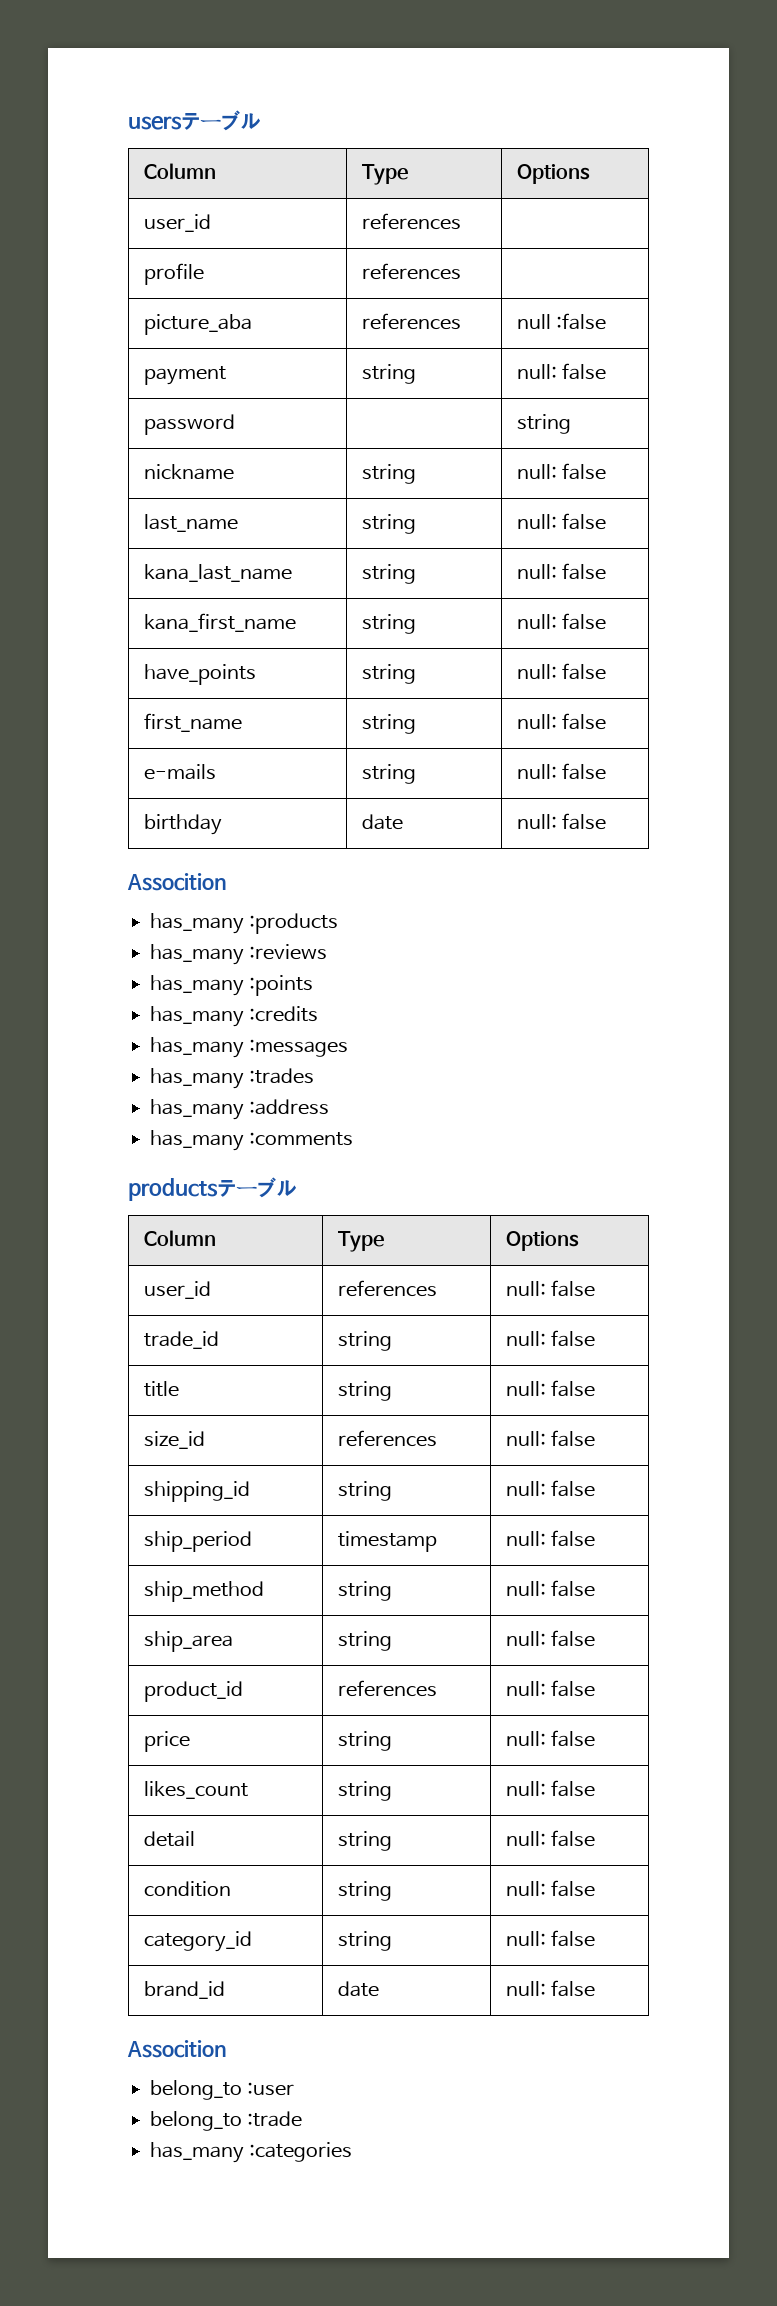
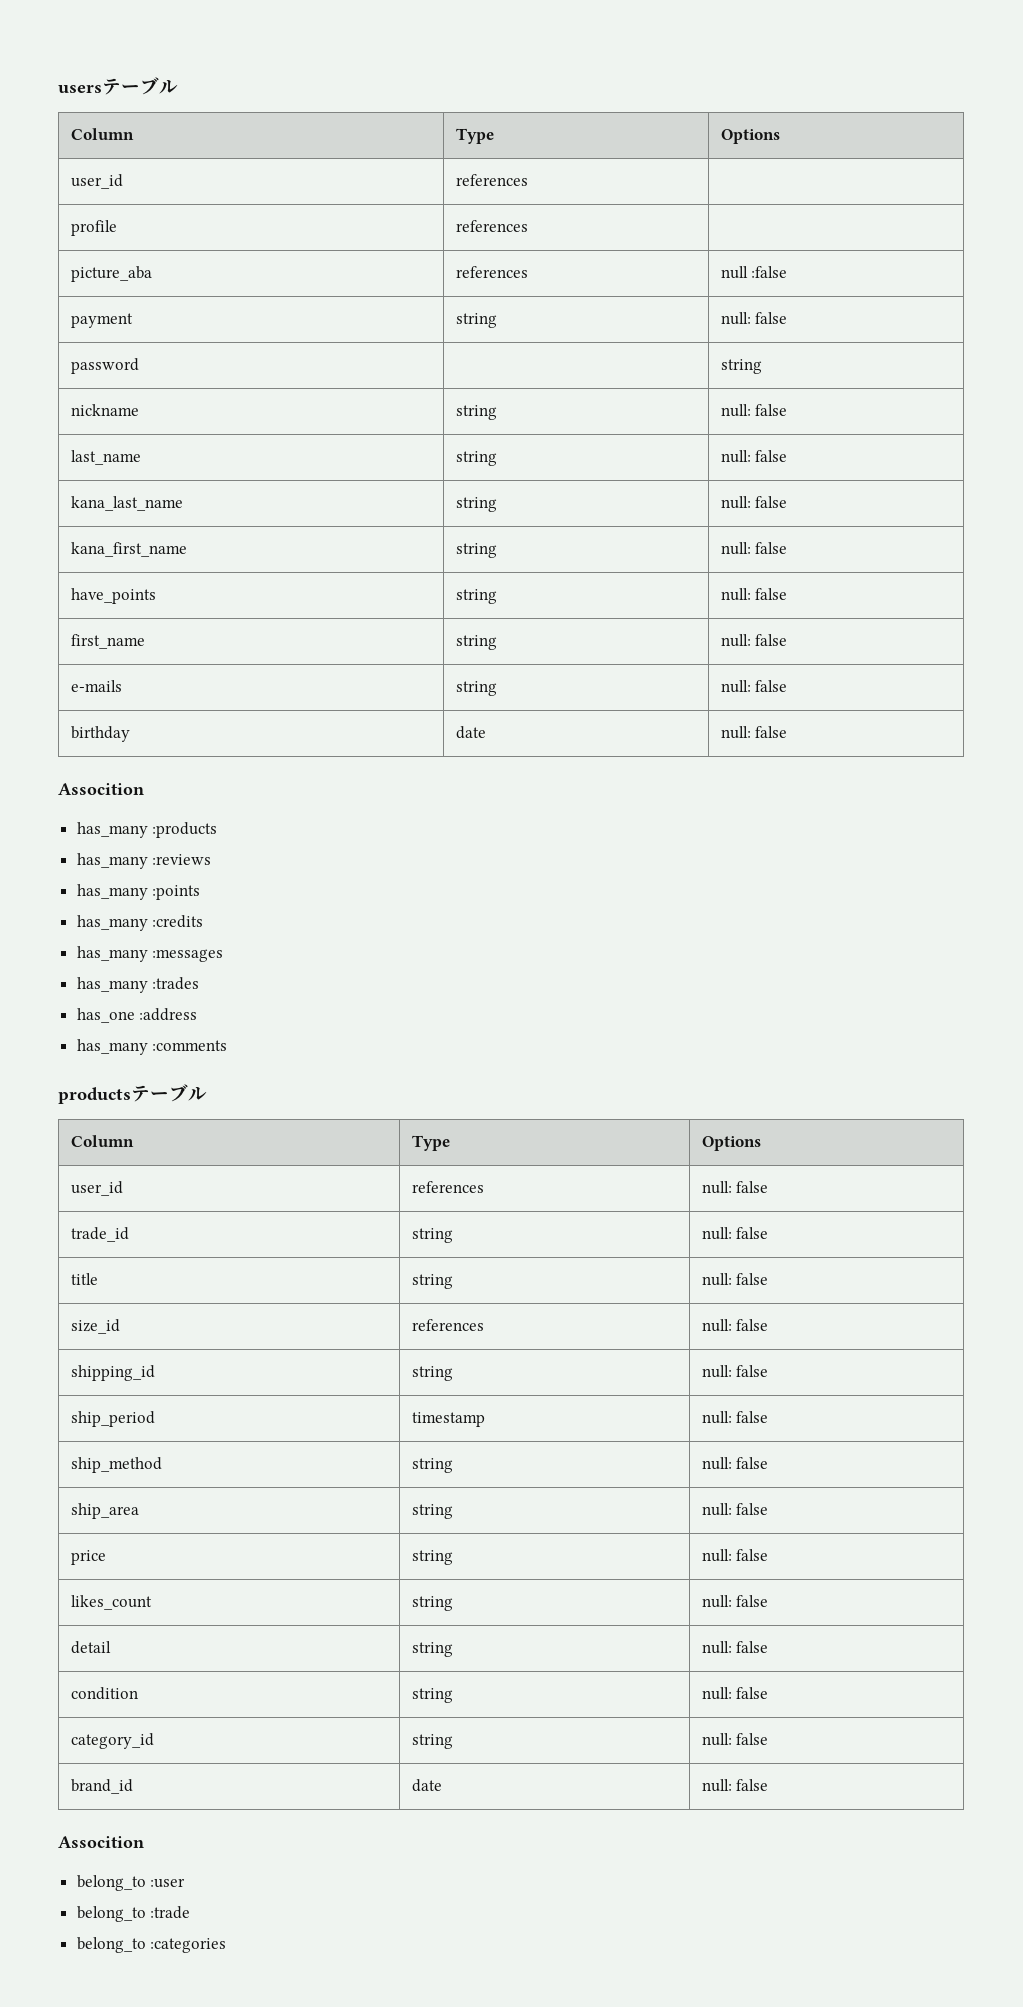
[150,1099,244,1120] has_many -> [76,1008,135,1023] has_one
[143,1681,243,1702] [337,1680,437,1697] [505,1680,595,1697] // product_id | references | null: false -> (769, 1509) none
[150,2142,244,2163] has_many -> [76,1937,146,1953] belong_to

